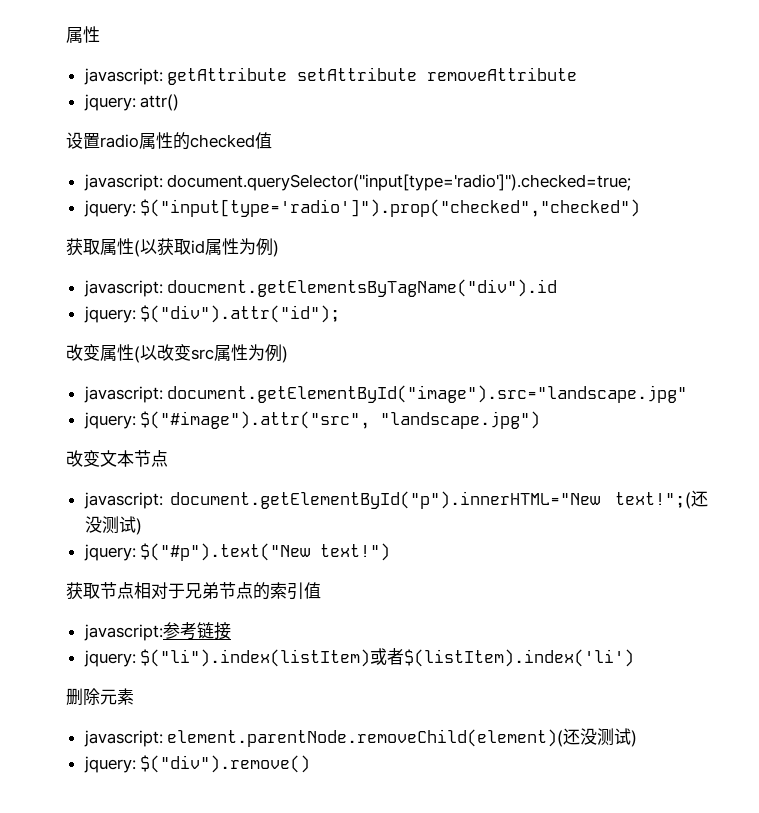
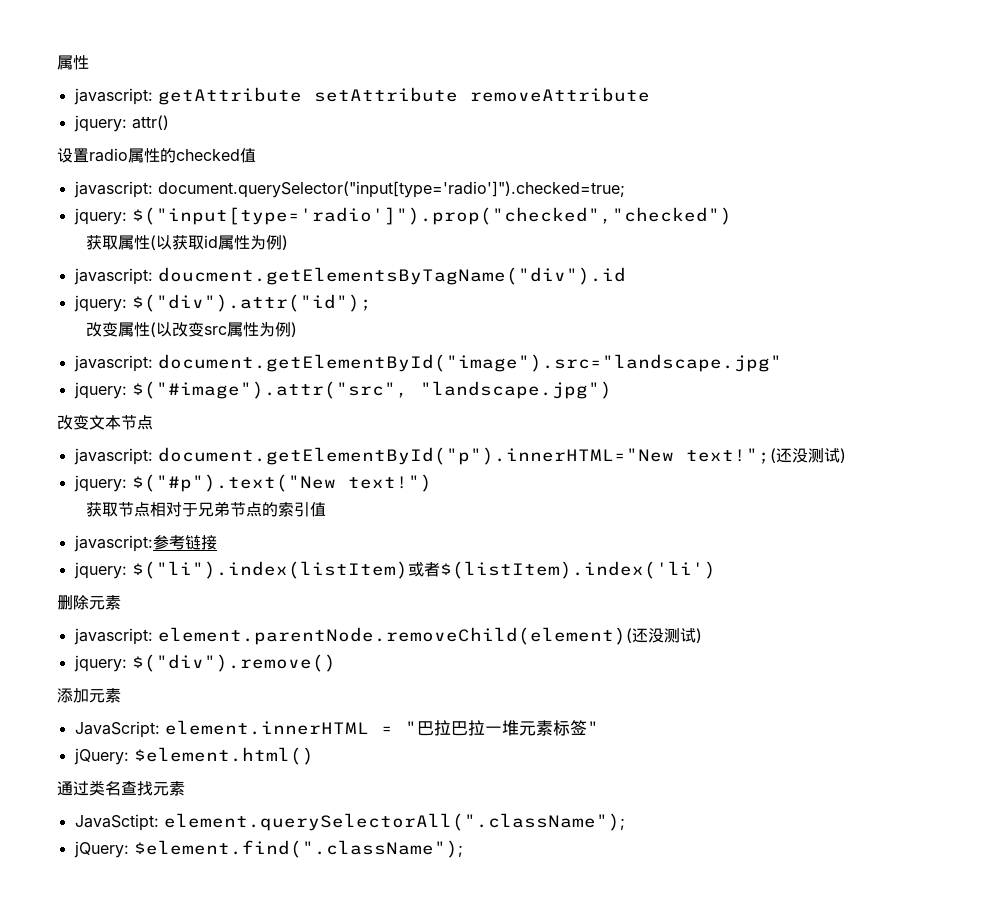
(311, 764) none -> [57,688,121,703] [74,720,599,738] [73,747,314,765] [57,780,185,796] [74,813,625,831] [73,840,463,858] // 添加元素 // JavaScript: element.innerHTML = "巴拉巴拉一堆元素标签" // jQuery: $element.html() // 通过类名查找元素 // JavaSctipt: element.querySelectorAll(".className"); // jQuery: $element.find(".className");

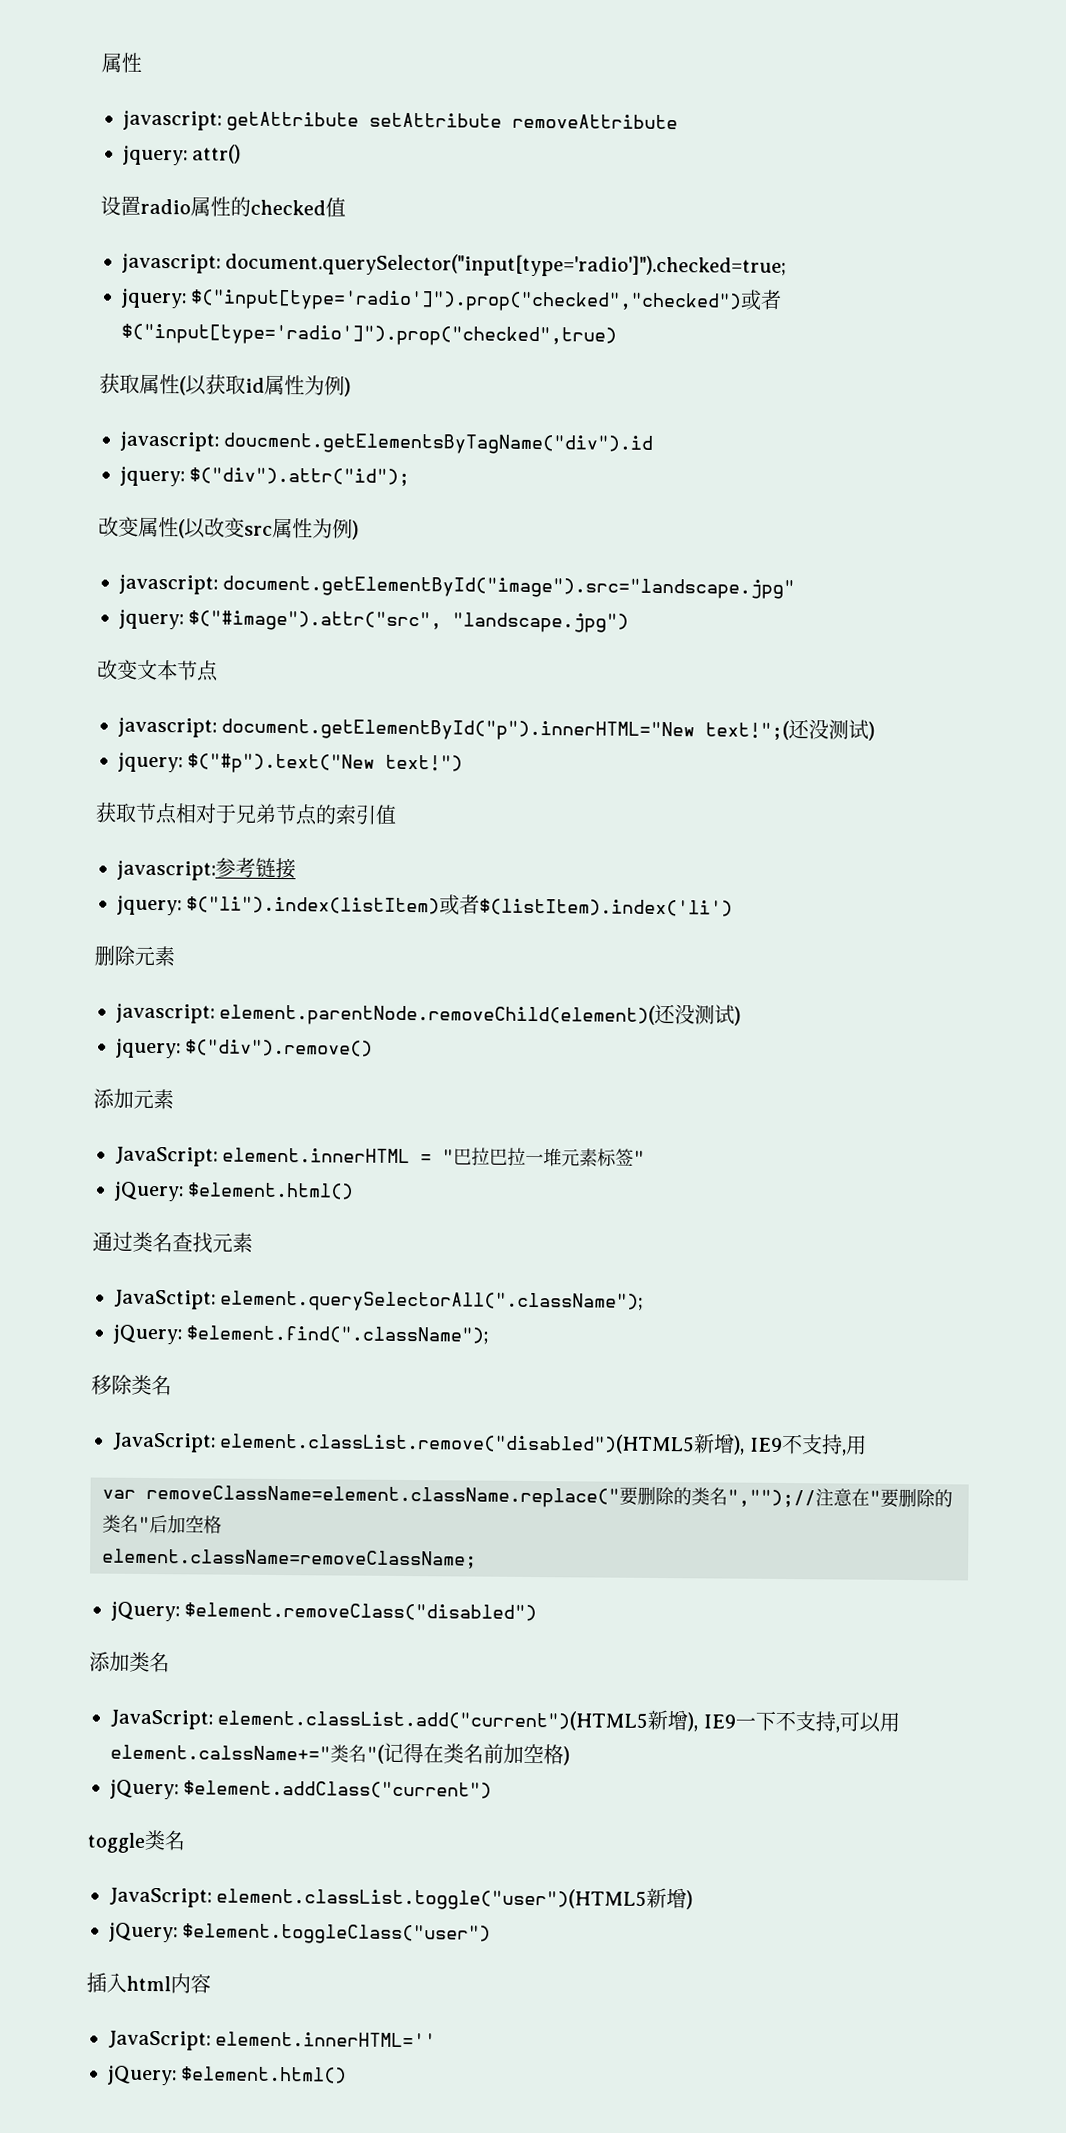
(732, 216) none -> [740,289,783,311] [121,323,617,347] 或者$("input[type='radio']").prop("checked",true)
(463, 849) none -> [91,1374,172,1396] [112,1431,867,1456] [102,1484,953,1508] [102,1514,222,1534] [102,1548,477,1569] [111,1601,538,1622] [89,1651,170,1673] [110,1708,900,1733] [110,1742,570,1766] [110,1779,493,1800] [87,1829,185,1853] [109,1886,694,1911] [109,1922,492,1945] [86,1972,211,1994] [108,2030,437,2051] [107,2065,348,2086] // 移除类名 // JavaScript: element.classList.remove("disabled")(HTML5新增), IE9不支持,用 // var removeClassName=element.className.replace("要删除的类名","");//注意在"要删除的类名"后加空格 // element.className=removeClassName; // jQuery: $element.removeClass("disabled") // 添加类名 // JavaScript: element.classList.add("current")(HTML5新增), IE9一下不支持,可以用element.calssName+="类名"(记得在类名前加空格) // jQuery: $element.addClass("current") // toggle类名 // JavaScript: element.classList.toggle("user")(HTML5新增) // jQuery: $element.toggleClass("user") // 插入html内容 // JavaScript: element.innerHTML='' // jQuery: $element.html()

